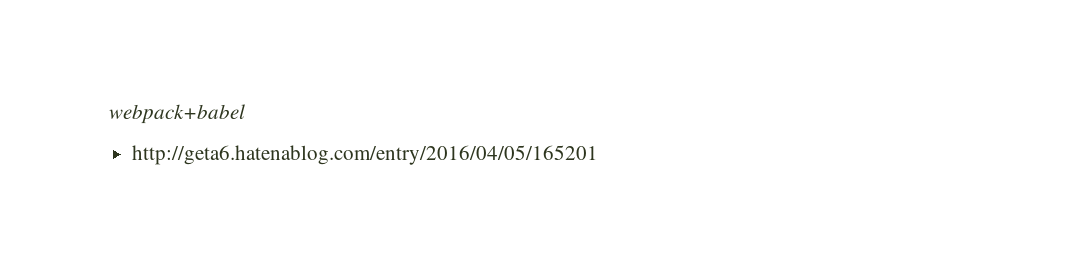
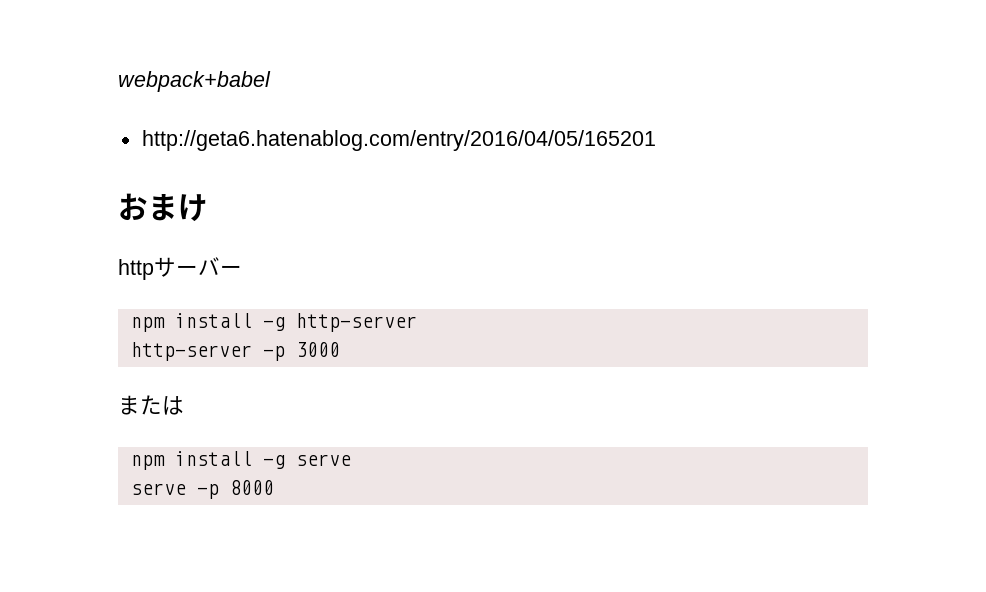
(599, 155) none -> [118,193,208,222] [118,257,242,280] [130,313,417,332] [130,342,340,361] [118,395,184,415] [130,451,351,470] [130,480,274,499] // おまけ // httpサーバー // npm install -g http-server // http-server -p 3000 // または // npm install -g serve // serve -p 8000

